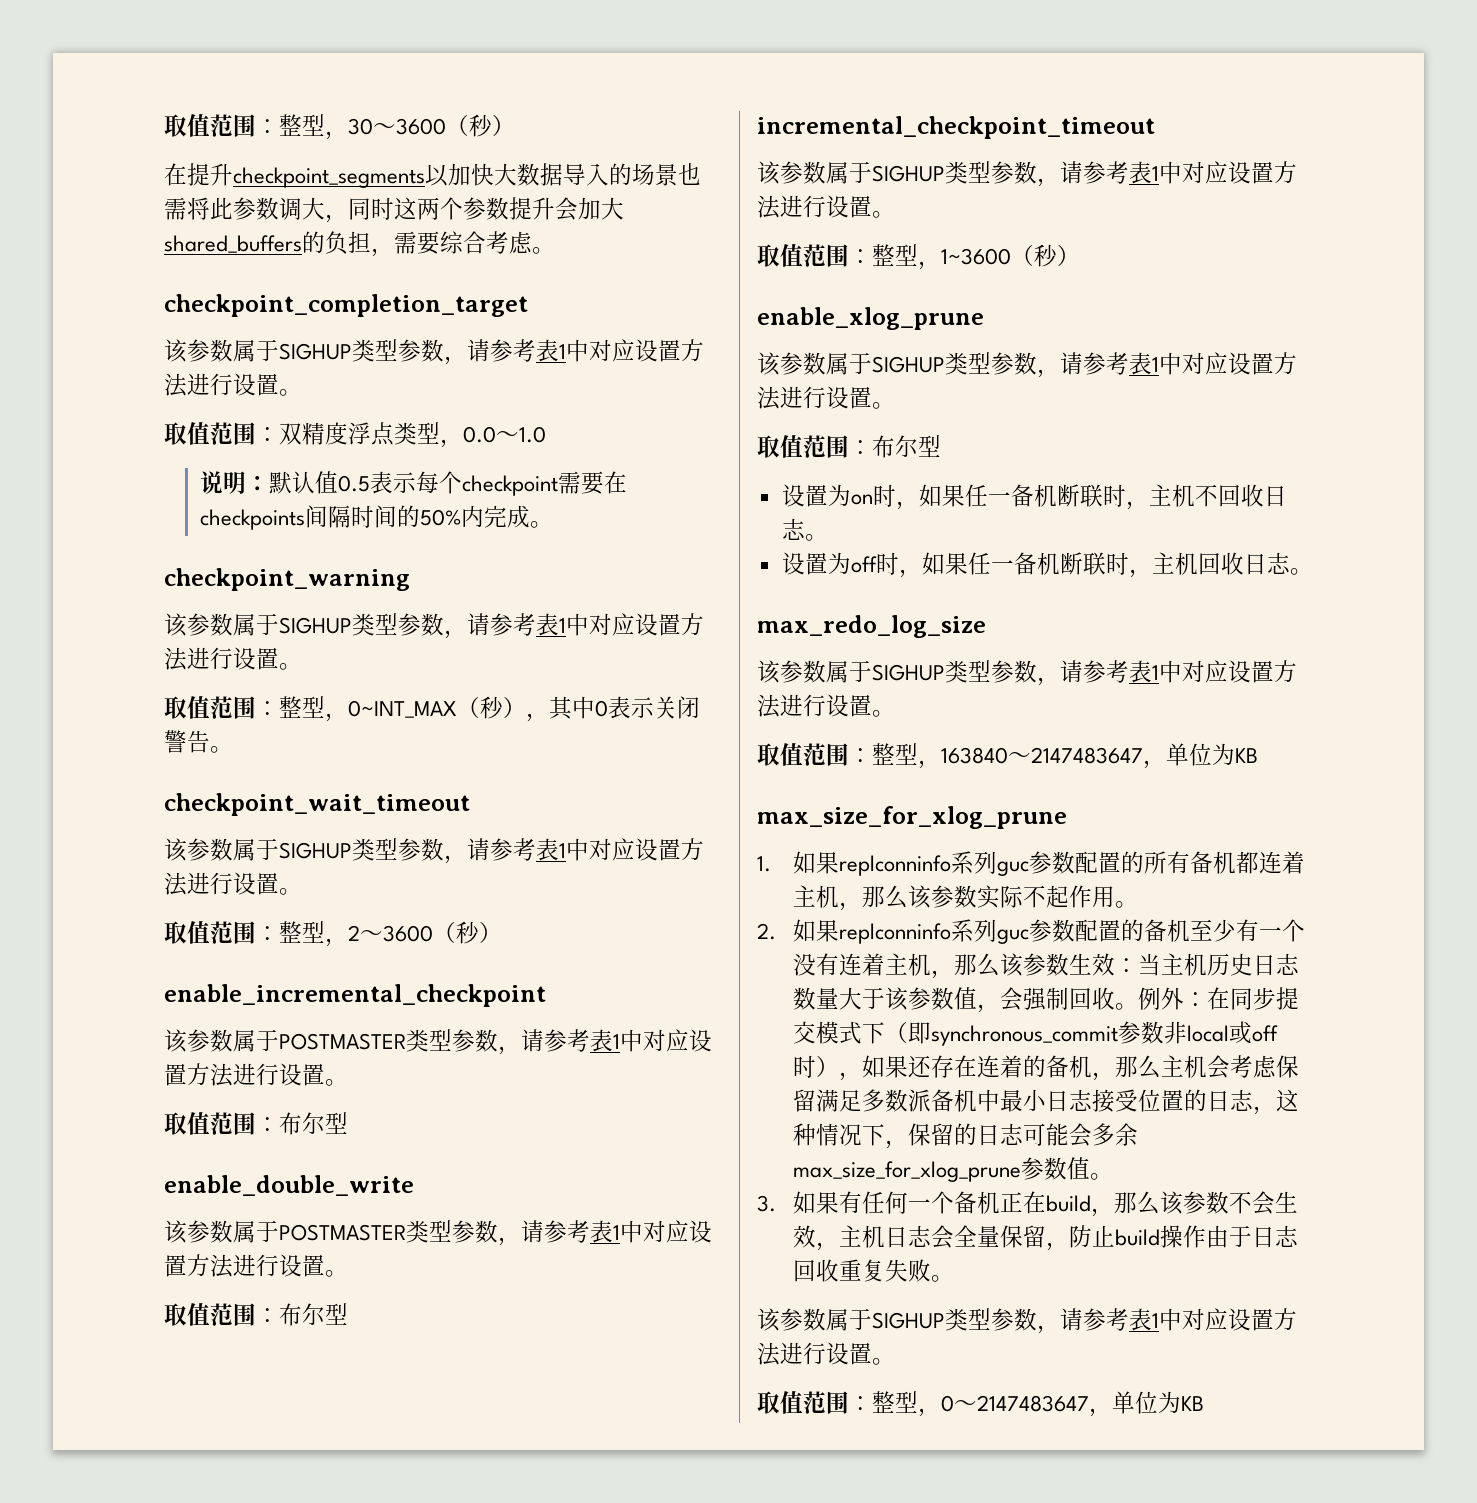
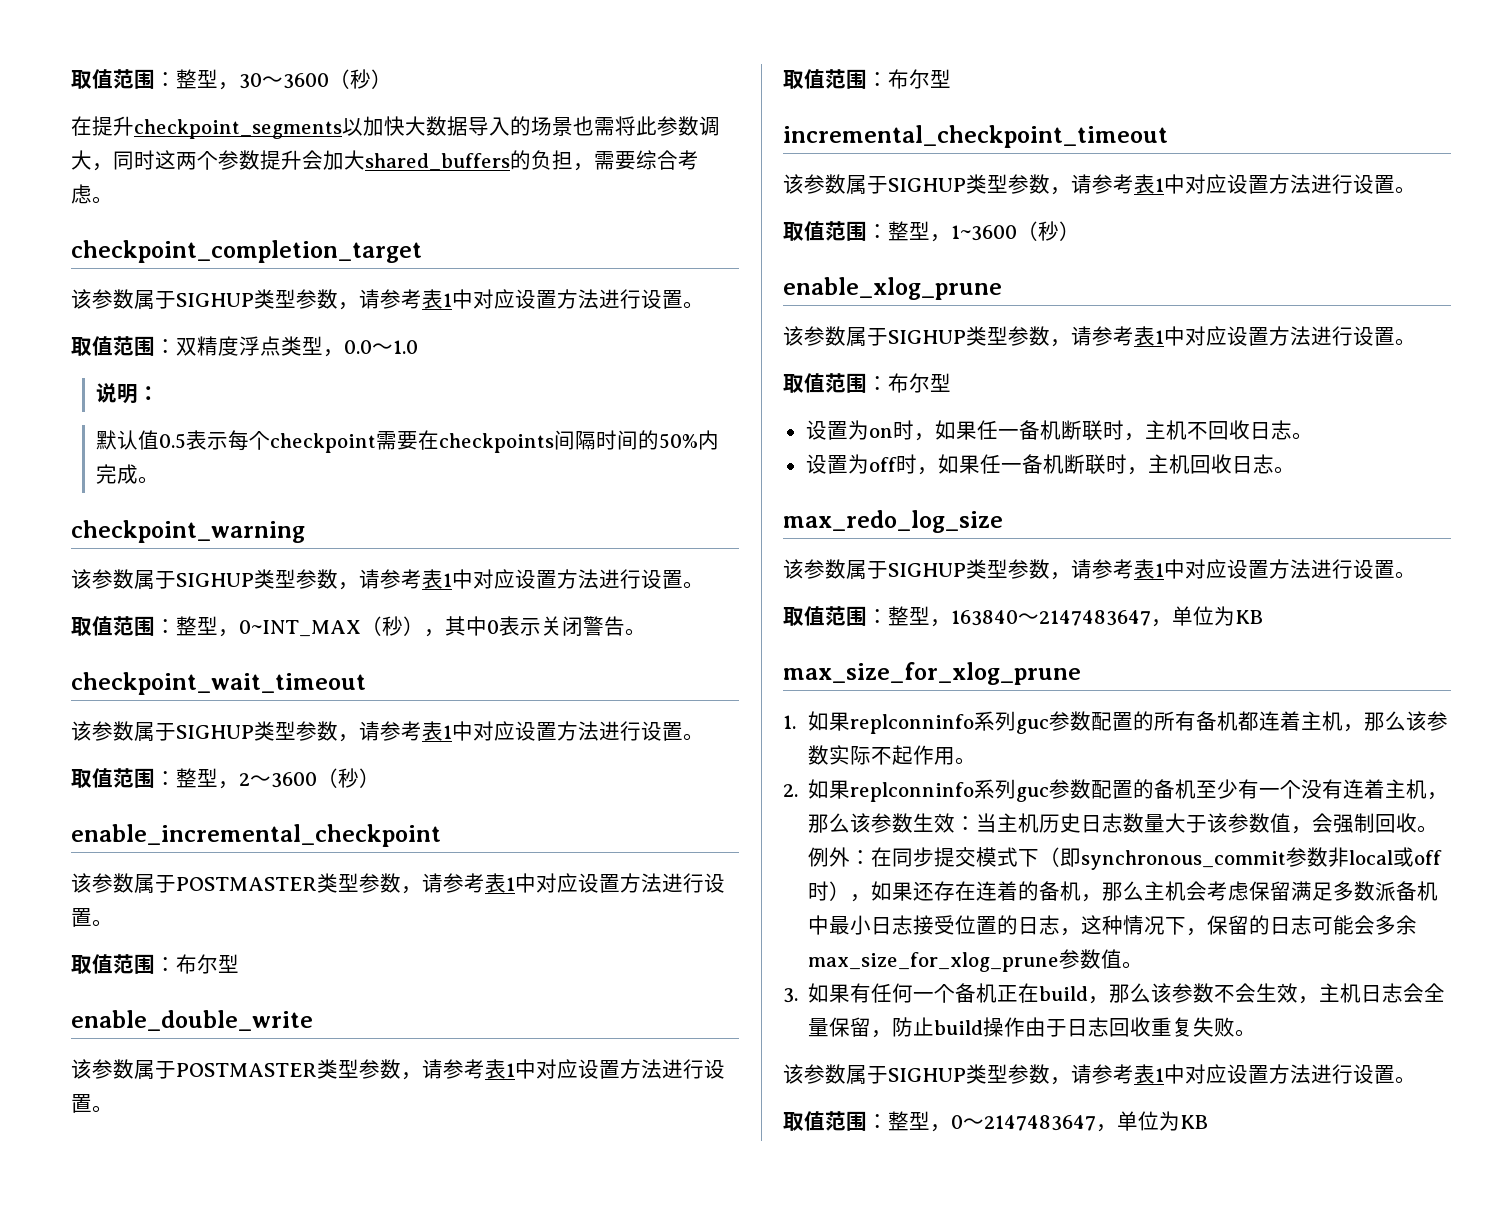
(270, 483) none -> (160, 393) //

